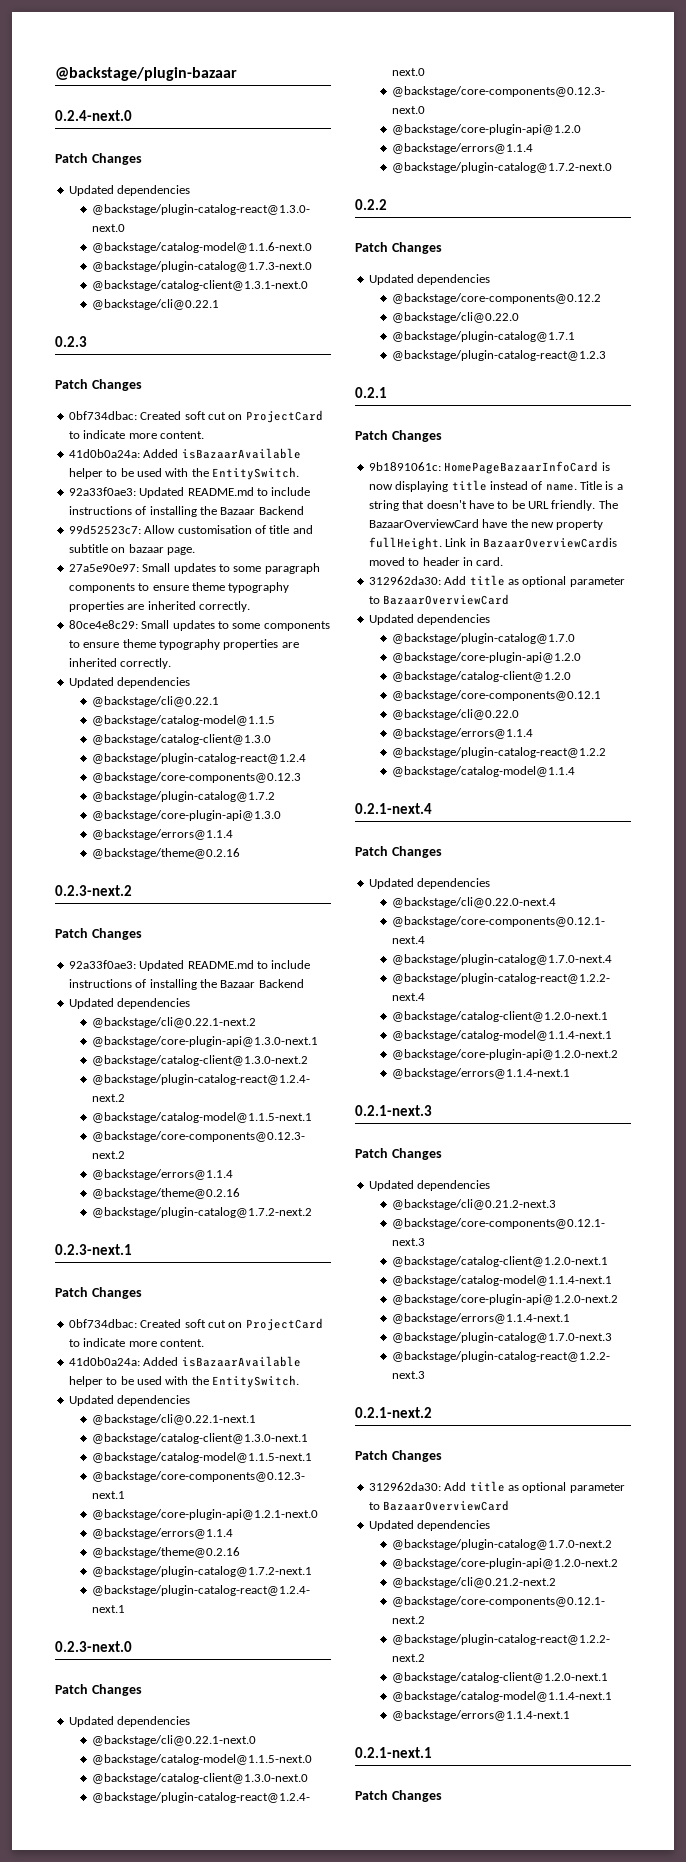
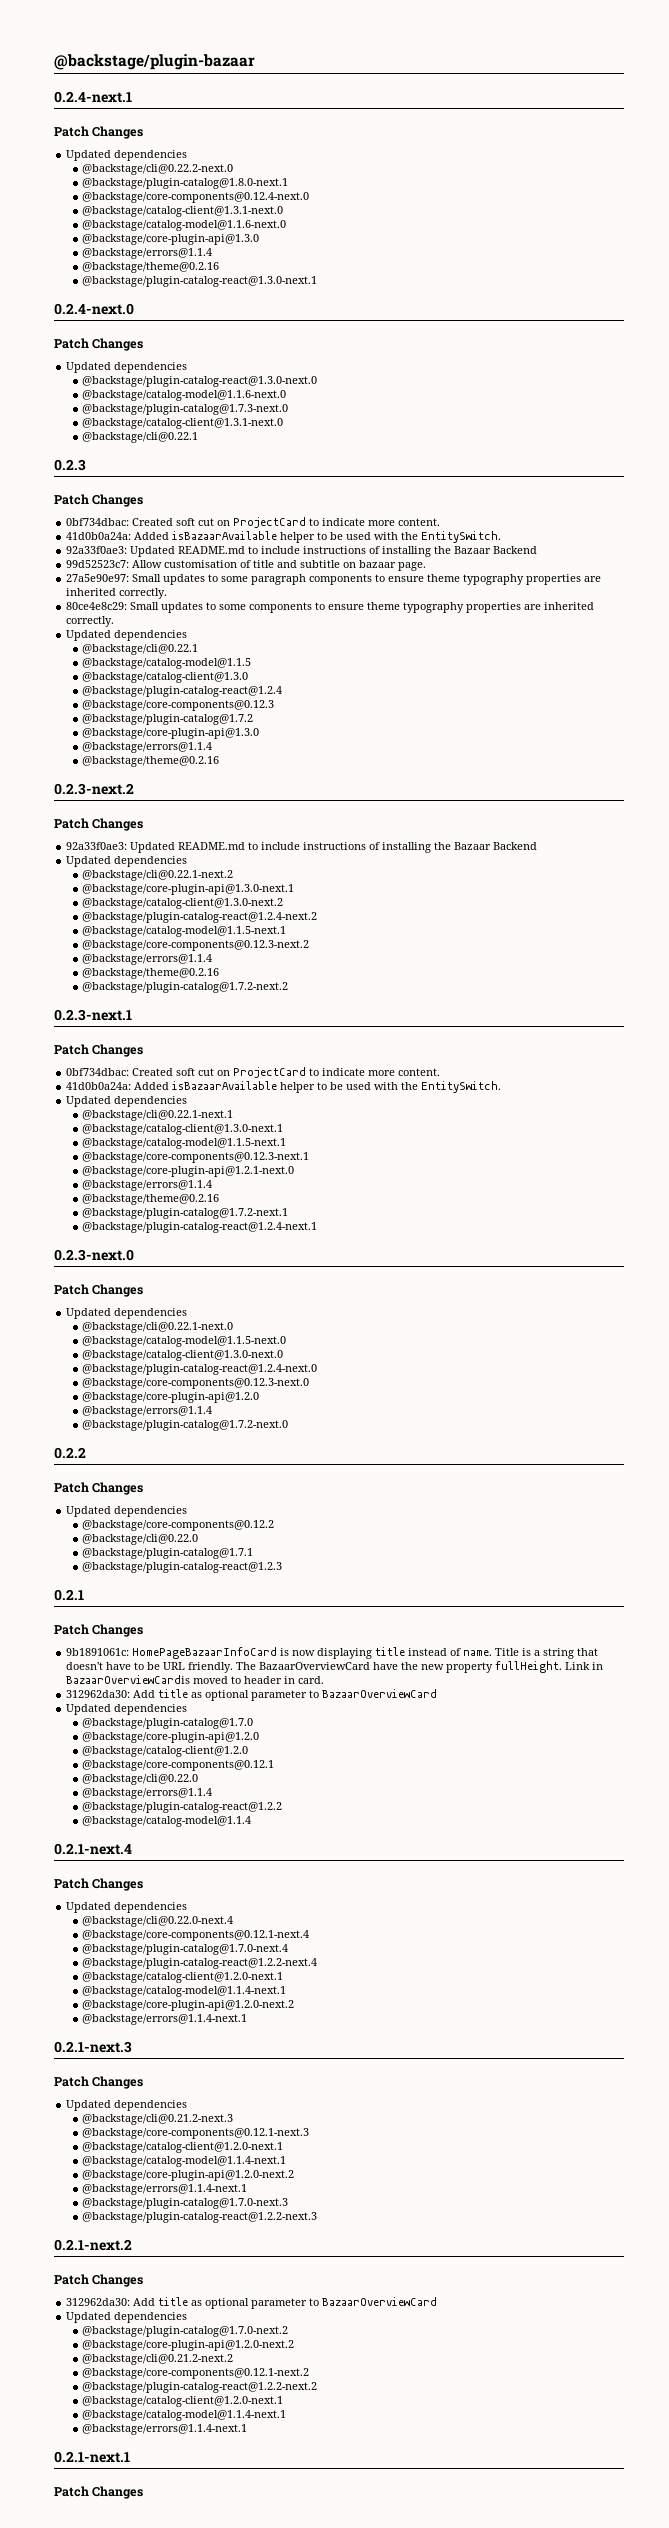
(237, 74) none -> [54,91,132,103] [54,126,144,139] [66,150,188,161] [82,164,234,175] [82,178,289,189] [82,192,310,203] [82,206,284,217] [82,220,287,231] [82,234,260,245] [82,248,213,259] [82,262,220,273] [82,276,318,287] // 0.2.4-next.1 // Patch Changes // Updated dependencies // @backstage/cli@0.22.2-next.0 // @backstage/plugin-catalog@1.8.0-next.1 // @backstage/core-components@0.12.4-next.0 // @backstage/catalog-client@1.3.1-next.0 // @backstage/catalog-model@1.1.6-next.0 // @backstage/core-plugin-api@1.3.0 // @backstage/errors@1.1.4 // @backstage/theme@0.2.16 // @backstage/plugin-catalog-react@1.3.0-next.1

